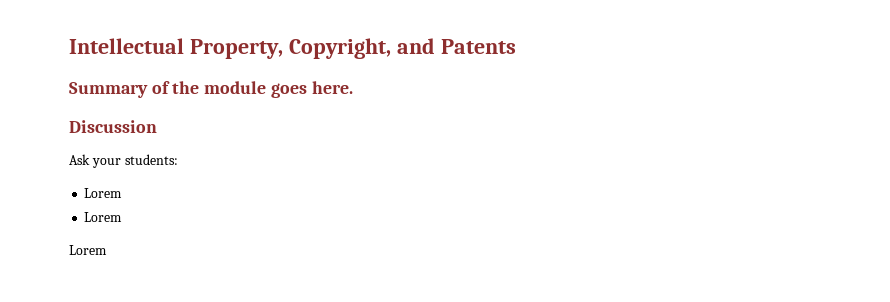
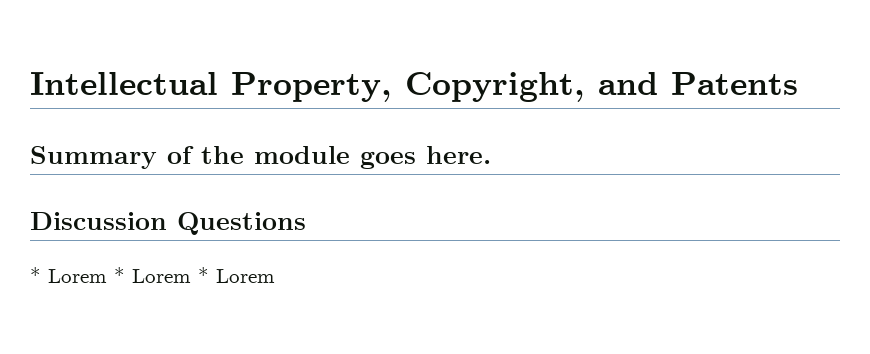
[69,154,178,168] [84,188,123,198] [84,212,123,222] // Ask your students: // Lorem // Lorem // -> [177,212,306,235] [30,267,209,283] Questions // * Lorem * Lorem *

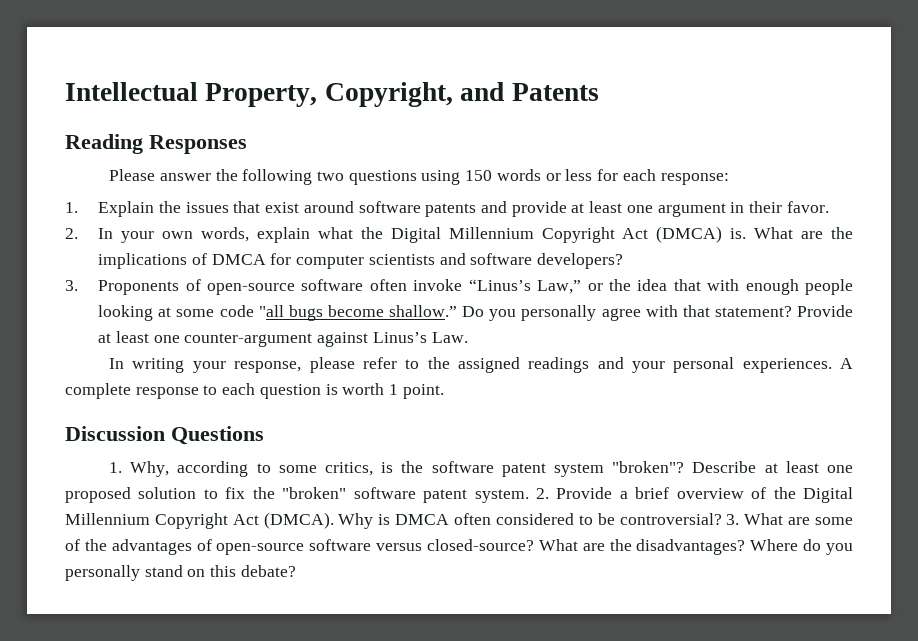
[30,146,491,169] [30,212,306,235] [30,267,275,283] Summary of the module goes here. // Discussion Questions // * Lorem * Lorem * Lorem -> [65,134,247,154] [109,169,729,185] [65,201,829,217] [65,226,854,243] [98,253,624,269] [65,279,853,295] [98,305,853,321] [98,331,468,347] [109,357,853,373] [65,383,444,399] [65,426,264,445] [109,461,854,477] [65,487,853,503] [65,512,854,529] [65,539,854,555] [65,565,296,581] Reading Responses // Please answer the following two questions using 150 words or less for each response: // 1. Explain the issues that exist around software patents and provide at least one argument in their favor. // 2. In your own words, explain what the Digital Millennium Copyright Act (DMCA) is. What are the implications of DMCA for computer scientists and software developers? // 3. Proponents of open-source software often invoke “Linus’s Law,” or the idea that with enough people looking at some code "all bugs become shallow.” Do you personally agree with that statement? Provide at least one counter-argument against Linus’s Law. // In writing your response, please refer to the assigned readings and your personal experiences. A complete response to each question is worth 1 point. // Discussion Questions // 1. Why, according to some critics, is the software patent system "broken"? Describe at least one proposed solution to fix the "broken" software patent system. 2. Provide a brief overview of the Digital Millennium Copyright Act (DMCA). Why is DMCA often considered to be controversial? 3. What are some of the advantages of open-source software versus closed-source? What are the disadvantages? Where do you personally stand on this debate?

